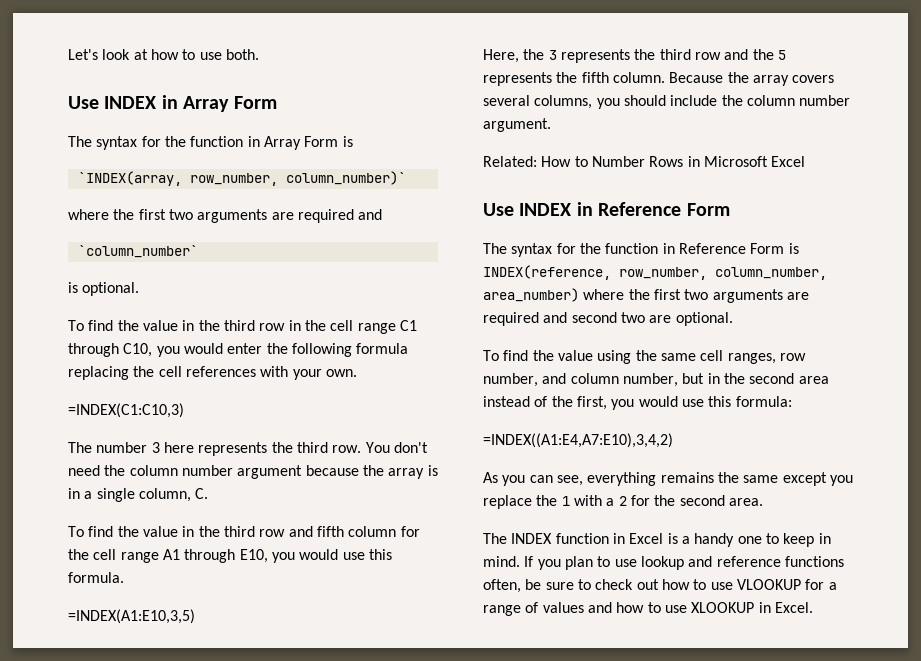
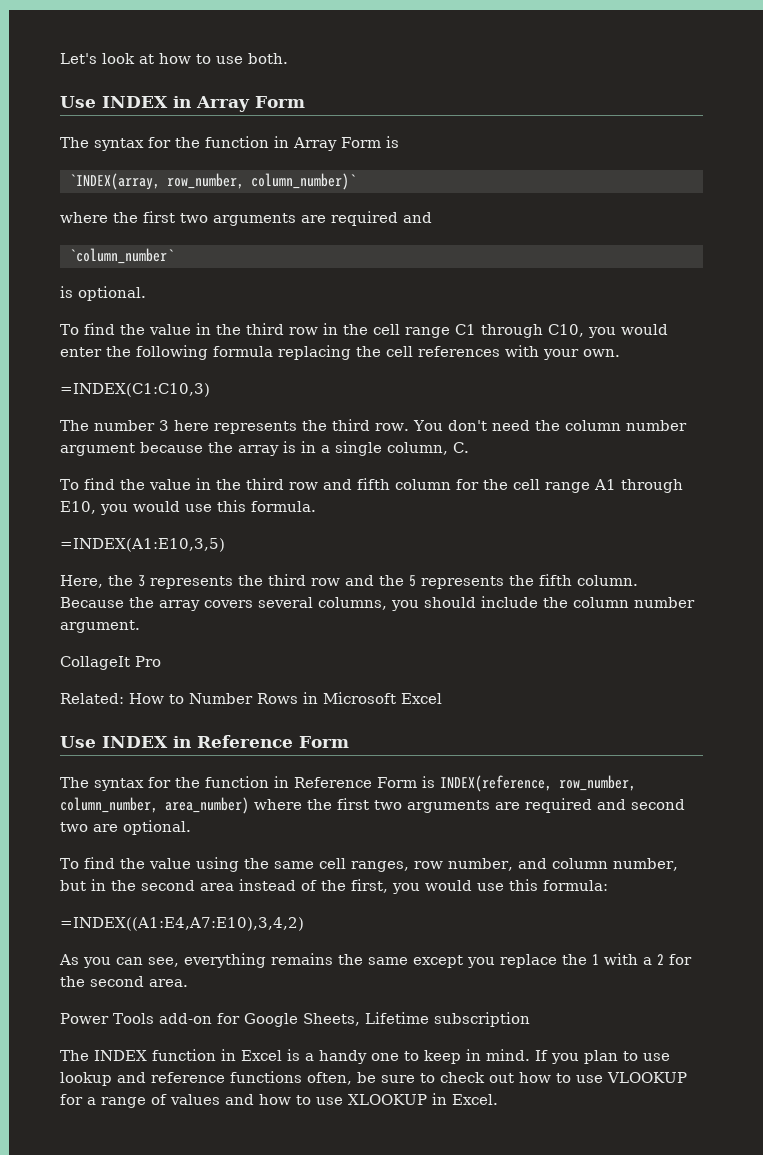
(551, 125) none -> [60,656,161,670] // CollageIt Pro
(763, 502) none -> [60,1012,530,1027] // Power Tools add-on for Google Sheets, Lifetime subscription

